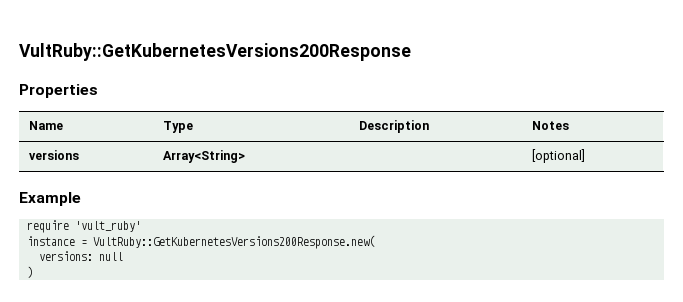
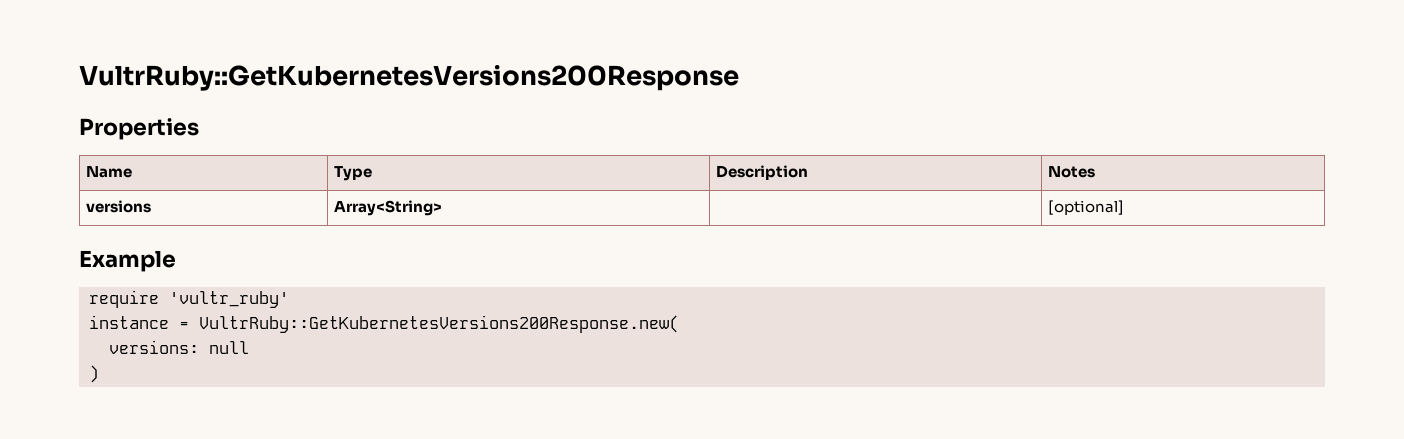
[19,43,411,61] VultRuby::GetKubernetesVersions200Response -> [79,65,739,91] VultrRuby::GetKubernetesVersions200Response
[74,221,141,232] 'vult_ruby' -> [168,291,289,308] 'vultr_ruby'
[92,235,375,249] VultRuby::GetKubernetesVersions200Response.new( -> [198,315,679,333] VultrRuby::GetKubernetesVersions200Response.new(

